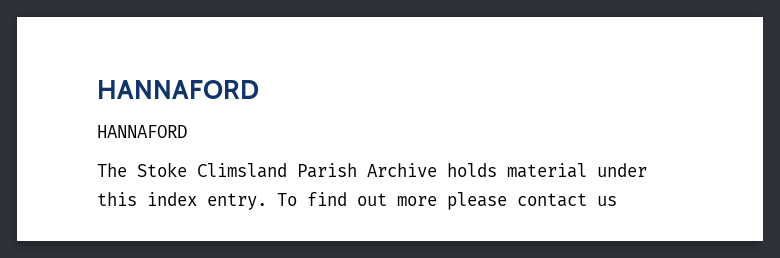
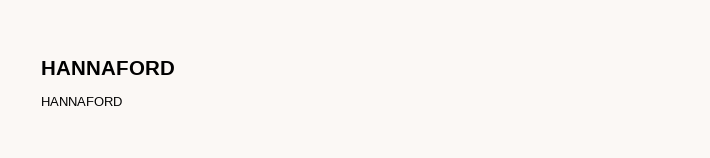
[97,162,647,178] [97,192,617,210] // The Stoke Climsland Parish Archive holds material under this index entry. To find out more please contact us -> (122, 101) none

